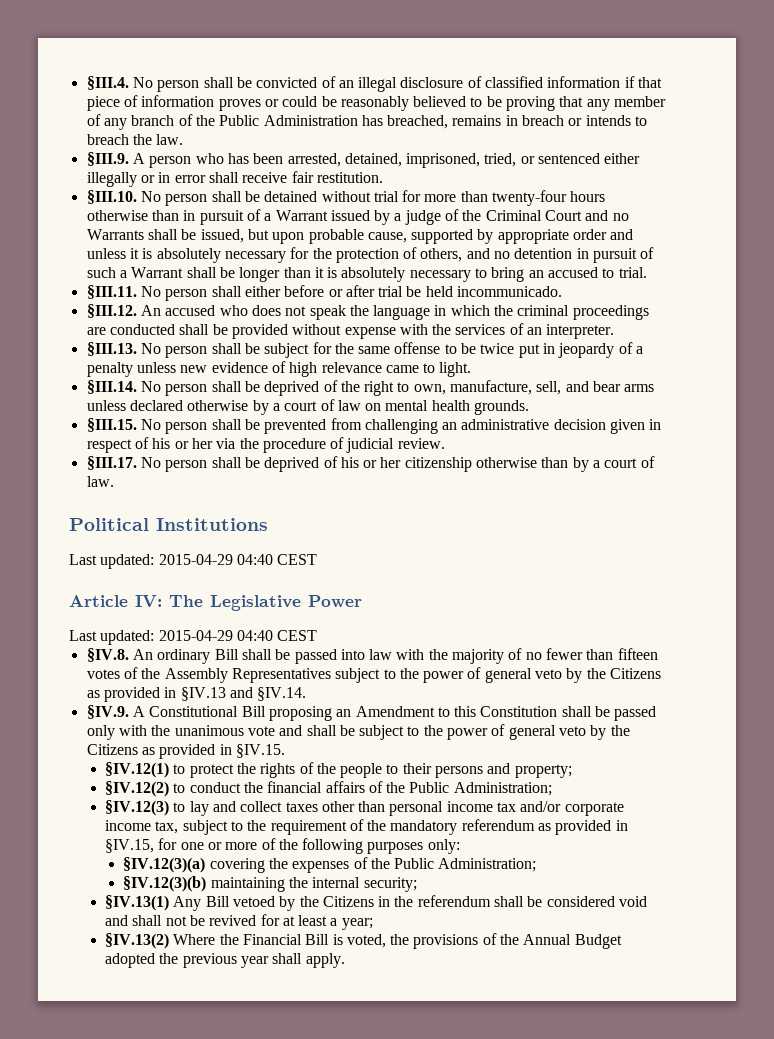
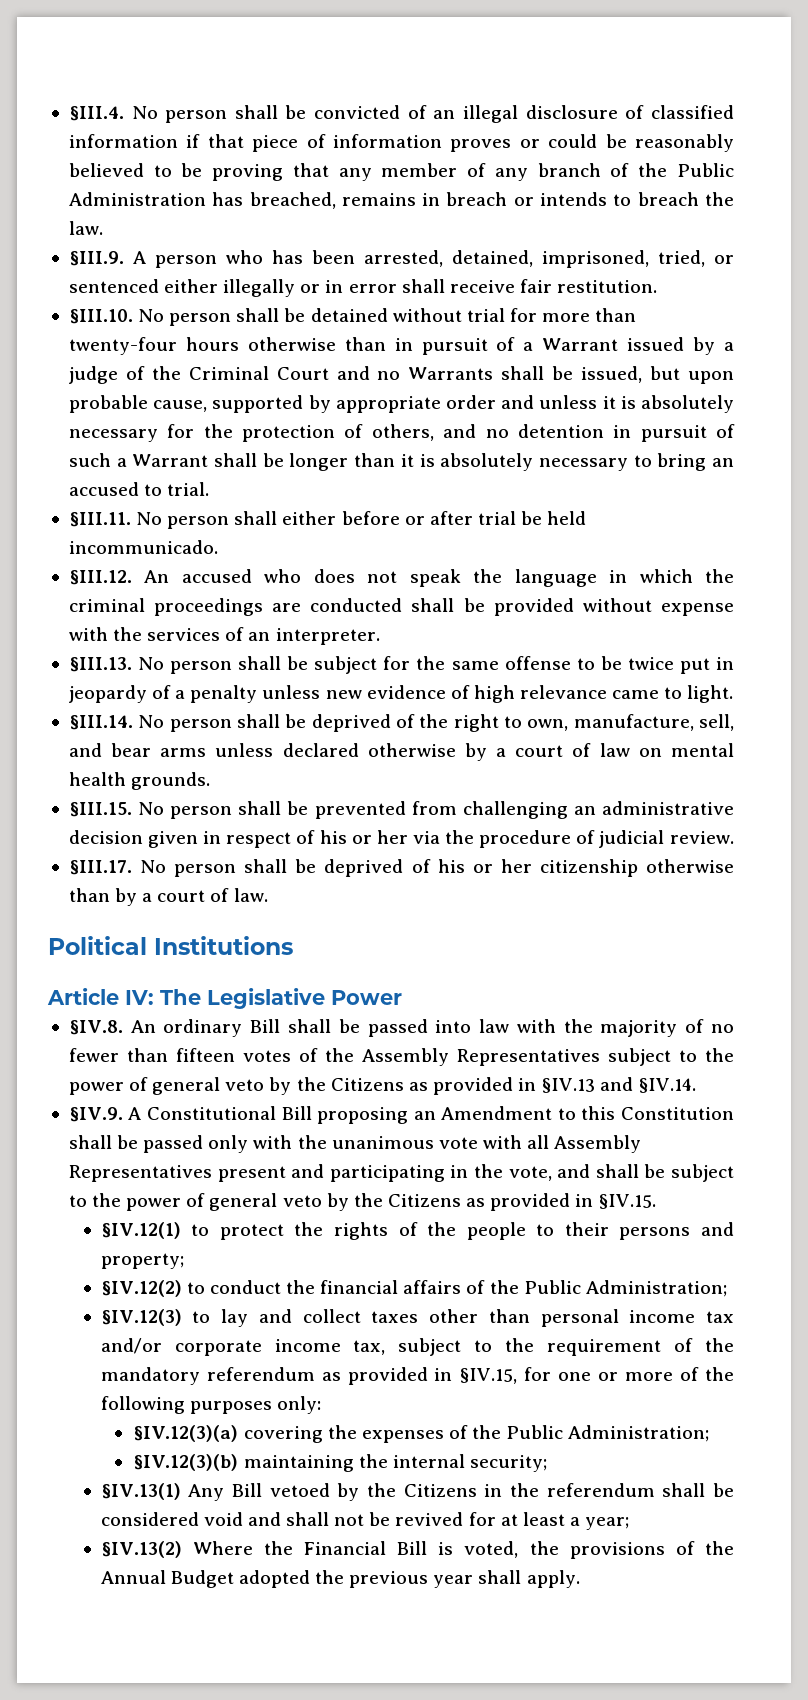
[69,554,318,569] // Last updated: 2015-04-29 04:40 CEST -> (293, 945) none
[69,630,318,645] // Last updated: 2015-04-29 04:40 CEST -> (402, 997) none
(275, 731) none -> [482,1135,642,1153] [68,1164,552,1182] with all Assembly Representatives present and participating in the vote,

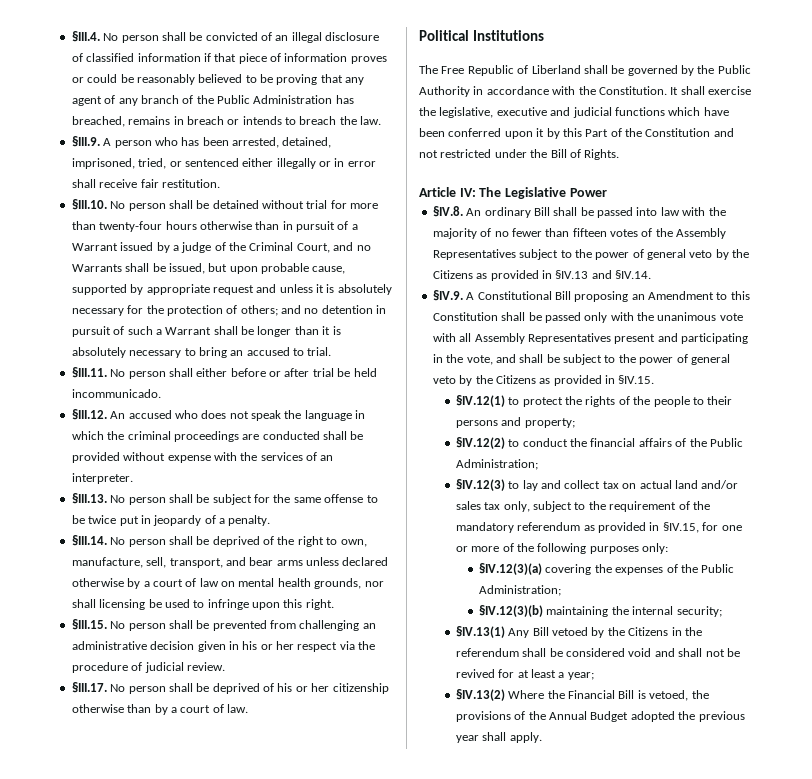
[381,163,458,177] member -> [71,96,102,106] agent
[276,367,329,380] Court -> [296,243,330,253] Court,
[445,395,496,409] order -> [212,285,254,295] request
[371,424,434,441] others, -> [240,305,278,316] others;
[190,685,734,703] penalty unless new evidence of high relevance came to light. -> [228,515,271,526] penalty.
(734, 722) none -> [169,558,223,568] transport,
[131,772,211,790] grounds. -> [314,578,384,589] [71,599,334,610] grounds, nor shall licensing be used to infringe upon this right.
[226,830,408,848] respect of his or her -> [242,641,338,652] his or her respect
(293, 945) none -> [419,65,751,76] [419,86,751,97] [419,107,729,118] [419,128,734,139] [419,149,620,160] // The Free Republic of Liberland shall be governed by the Public Authority in accordance with the Constitution. It shall exercise the legislative, executive and judicial functions which have been conferred upon it by this Part of the Constitution and not restricted under the Bill of Rights.
[371,1309,734,1327] [100,1338,386,1356] taxes other than personal income tax and/or corporate income tax, -> [602,480,739,489] [455,501,530,512] tax on actual land and/or sales tax only,
[464,1541,519,1558] voted, -> [649,690,689,701] vetoed,

